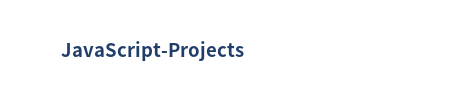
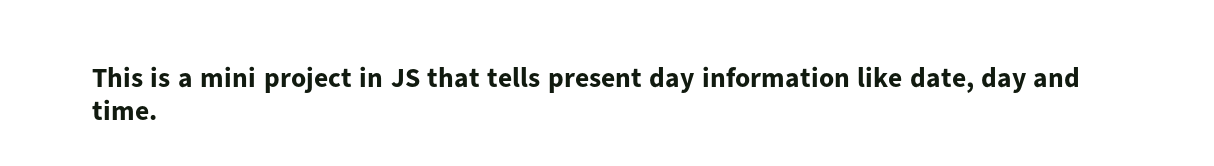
[61,41,244,61] JavaScript-Projects -> [92,66,1081,93] [92,99,157,120] This is a mini project in JS that tells present day information like date, day and time.

